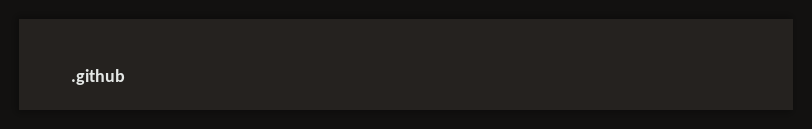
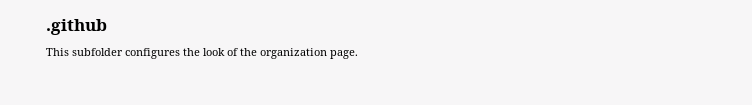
(125, 77) none -> [46,48,358,59] // This subfolder configures the look of the organization page.

